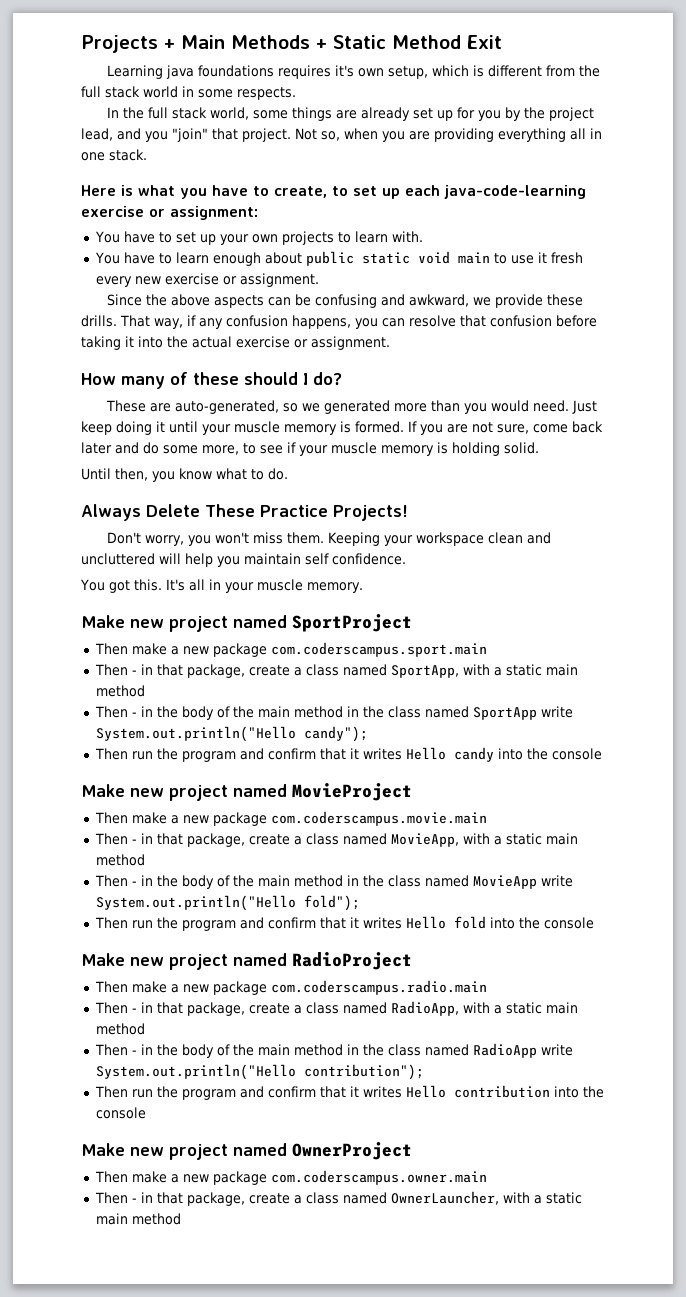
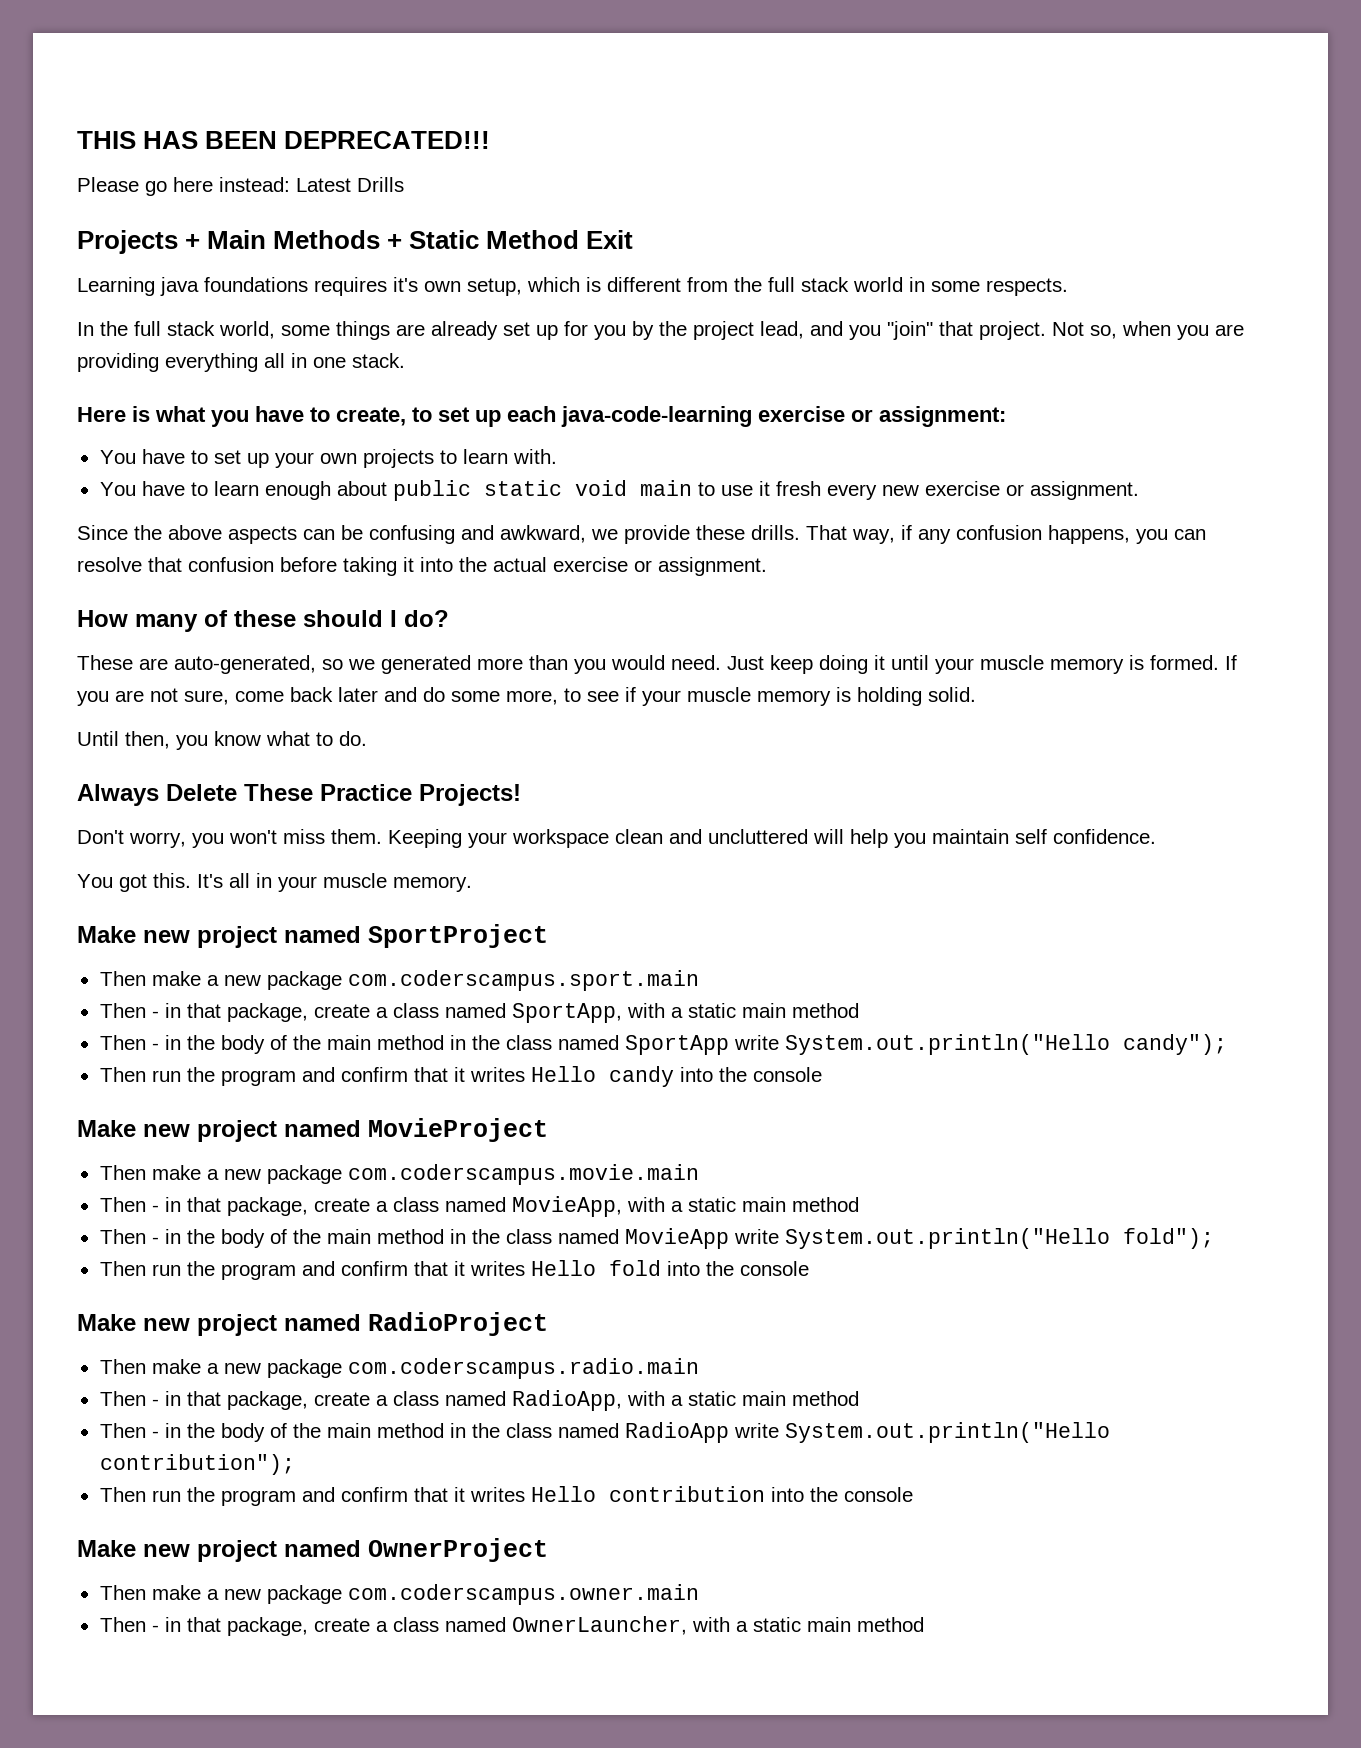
(81, 44) none -> [77,131,491,149] [77,177,404,196] THIS HAS BEEN DEPRECATED!!! // Please go here instead: Latest Drills //

